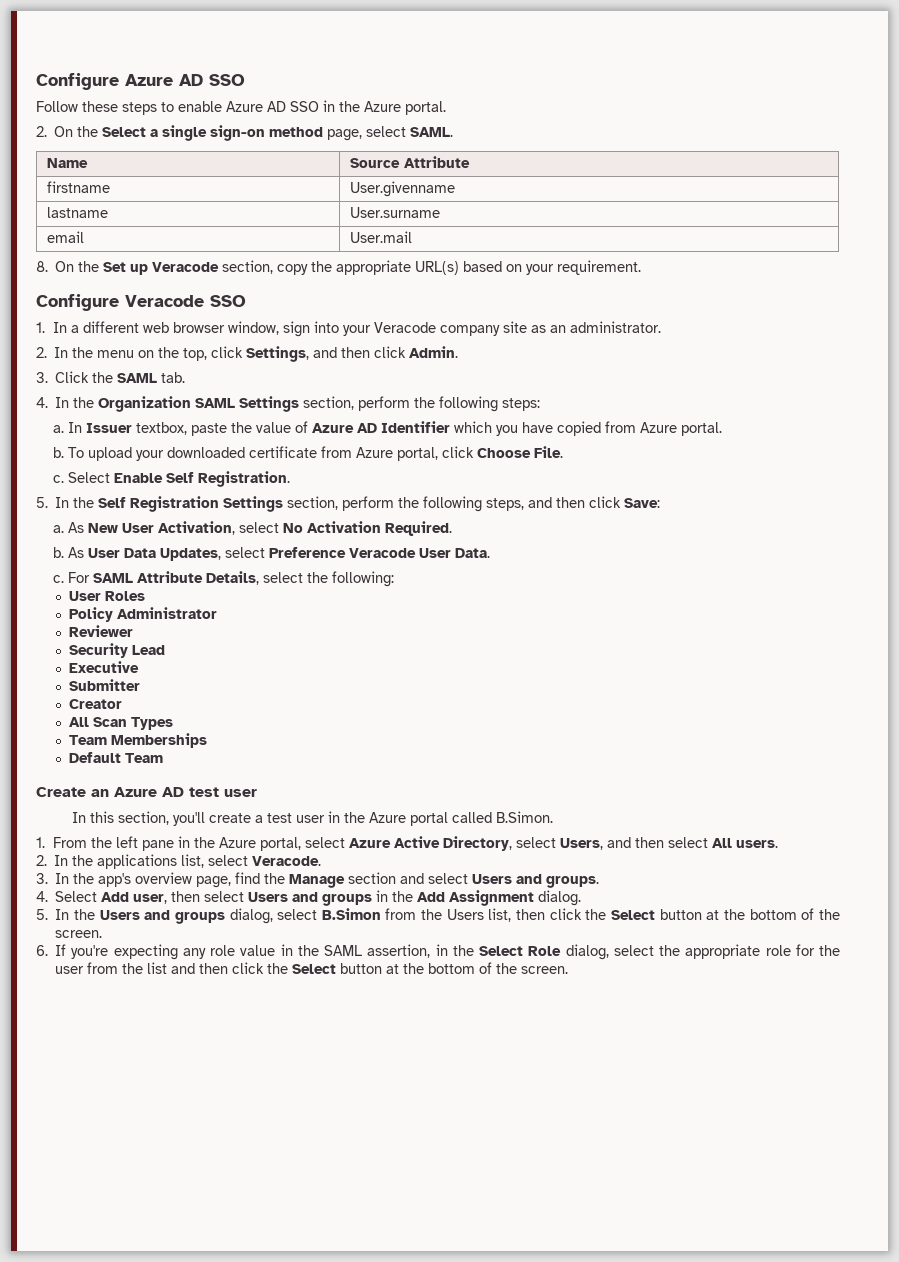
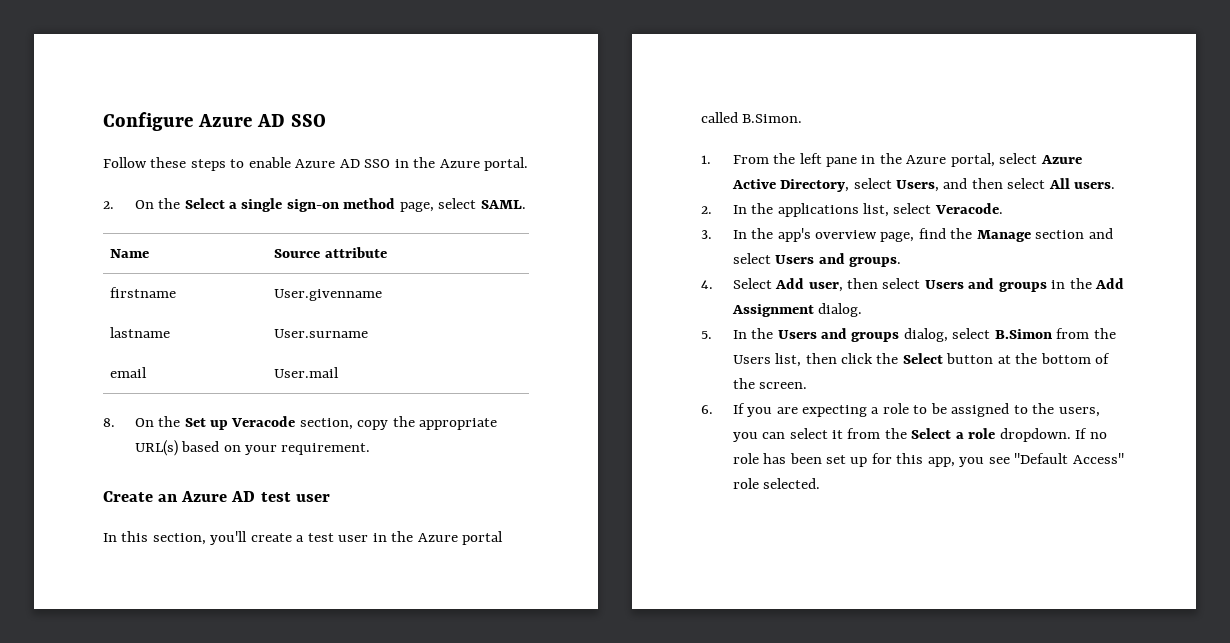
[404,156,471,168] Attribute -> [324,247,387,258] attribute
[36,294,246,311] [36,321,662,337] [36,346,459,362] [36,371,186,383] [36,396,541,412] [53,421,723,436] [53,446,564,461] [53,471,291,487] [36,496,661,512] [53,521,453,536] [53,547,491,561] [53,571,395,587] [69,591,146,601] [69,607,218,622] [69,625,134,637] [69,643,166,658] [69,661,140,673] [69,679,141,691] [69,699,123,709] [69,717,174,730] [69,733,208,748] [69,752,164,763] // Configure Veracode SSO // 1. In a different web browser window, sign into your Veracode company site as an administrator. // 2. In the menu on the top, click Settings, and then click Admin. // 3. Click the SAML tab. // 4. In the Organization SAML Settings section, perform the following steps: // a. In Issuer textbox, paste the value of Azure AD Identifier which you have copied from Azure portal. // b. To upload your downloaded certificate from Azure portal, click Choose File. // c. Select Enable Self Registration. // 5. In the Self Registration Settings section, perform the following steps, and then click Save: // a. As New User Activation, select No Activation Required. // b. As User Data Updates, select Preference Veracode User Data. // c. For SAML Attribute Details, select the following: // User Roles // Policy Administrator // Reviewer // Security Lead // Executive // Submitter // Creator // All Scan Types // Team Memberships // Default Team -> (371, 449) none
[71,944,840,960] [55,962,569,974] you're expecting any role value in the SAML assertion, in the Select Role dialog, select the appropriate role for the user from the list and then click the Select button at the bottom of the screen. -> [747,403,1100,417] [732,428,1107,442] [732,453,1124,467] [732,478,821,489] you are expecting a role to be assigned to the users, you can select it from the Select a role dropdown. If no role has been set up for this app, you see "Default Access" role selected.

